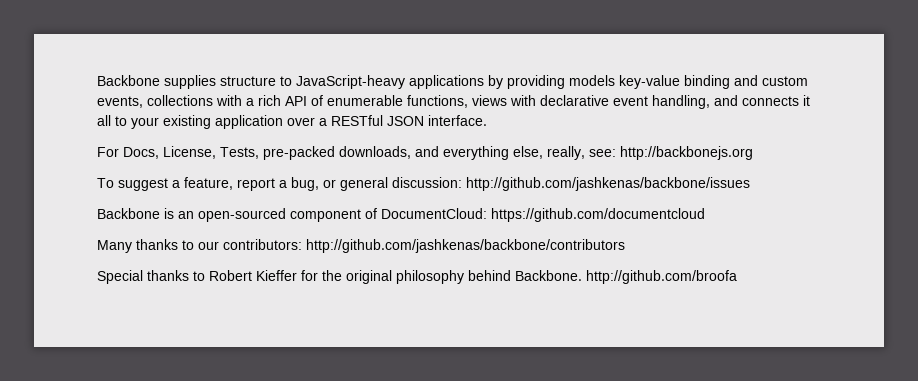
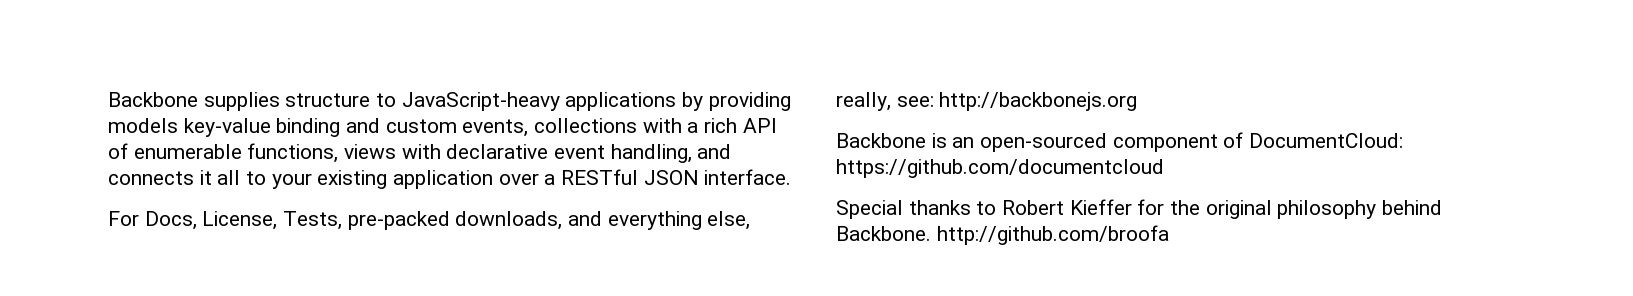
[97,177,750,191] // To suggest a feature, report a bug, or general discussion: http://github.com/jashkenas/backbone/issues -> (1138, 101) none
[97,239,625,253] // Many thanks to our contributors: http://github.com/jashkenas/backbone/contributors -> (1164, 168) none

